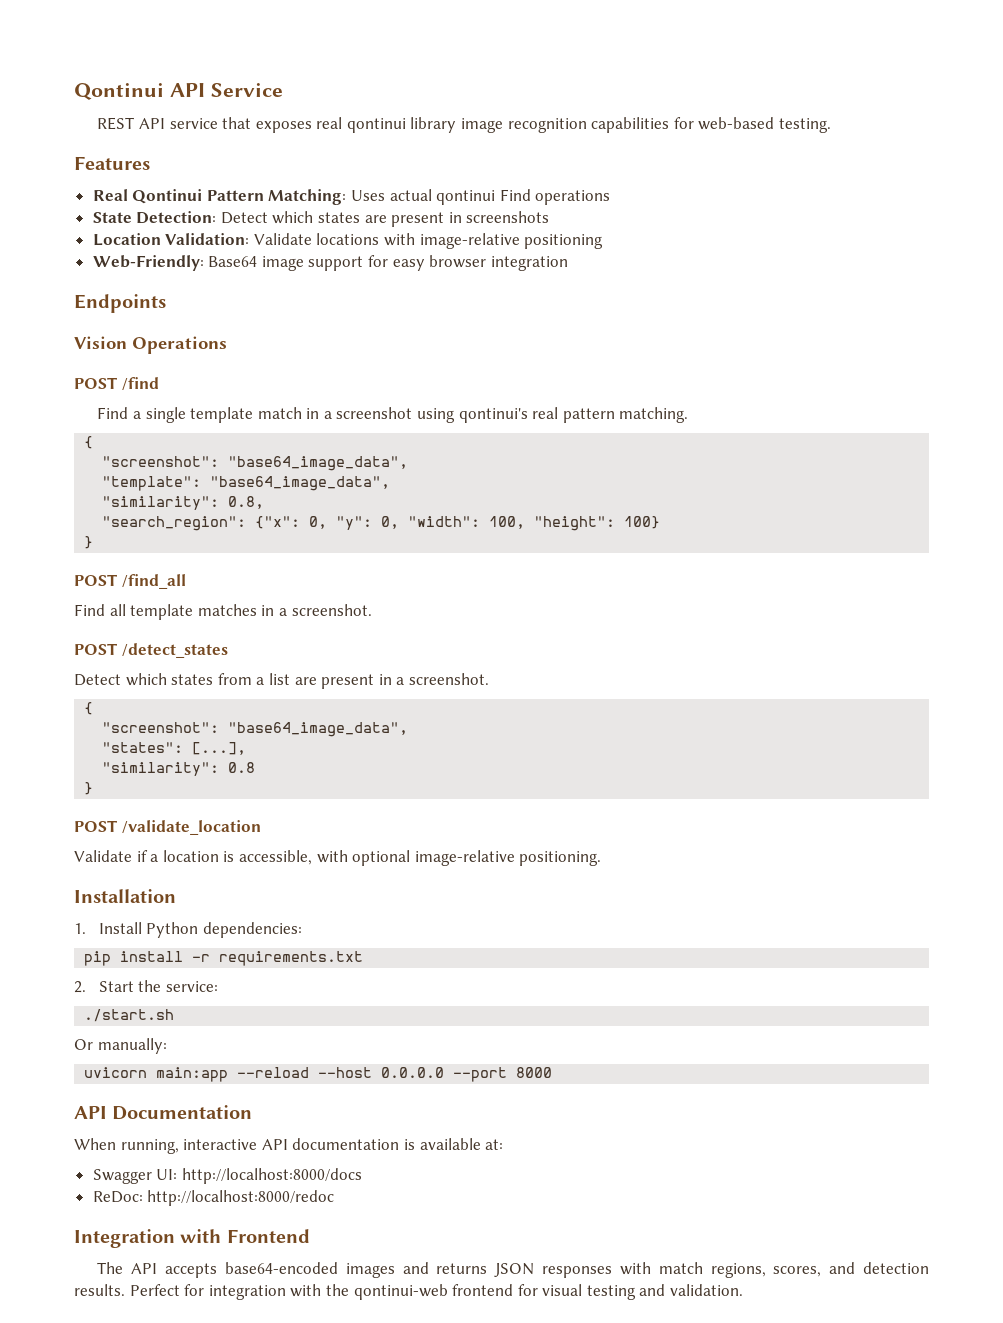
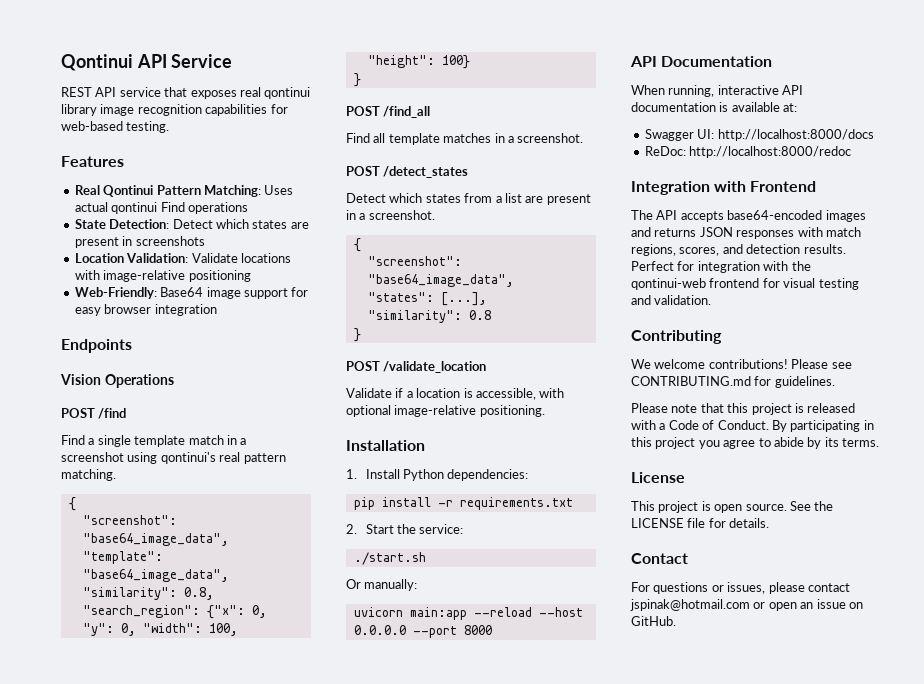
(744, 1290) none -> [631,330,722,344] [631,359,852,369] [631,376,835,388] [631,403,856,415] [631,420,874,432] [631,437,879,449] [631,472,685,483] [631,501,834,513] [631,518,770,528] [631,553,688,564] [631,582,850,594] [630,599,863,611] [631,616,676,626] // Contributing // We welcome contributions! Please see CONTRIBUTING.md for guidelines. // Please note that this project is released with a Code of Conduct. By participating in this project you agree to abide by its terms. // License // This project is open source. See the LICENSE file for details. // Contact // For questions or issues, please contact jspinak@hotmail.com or open an issue on GitHub.

